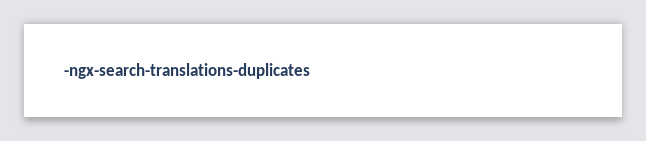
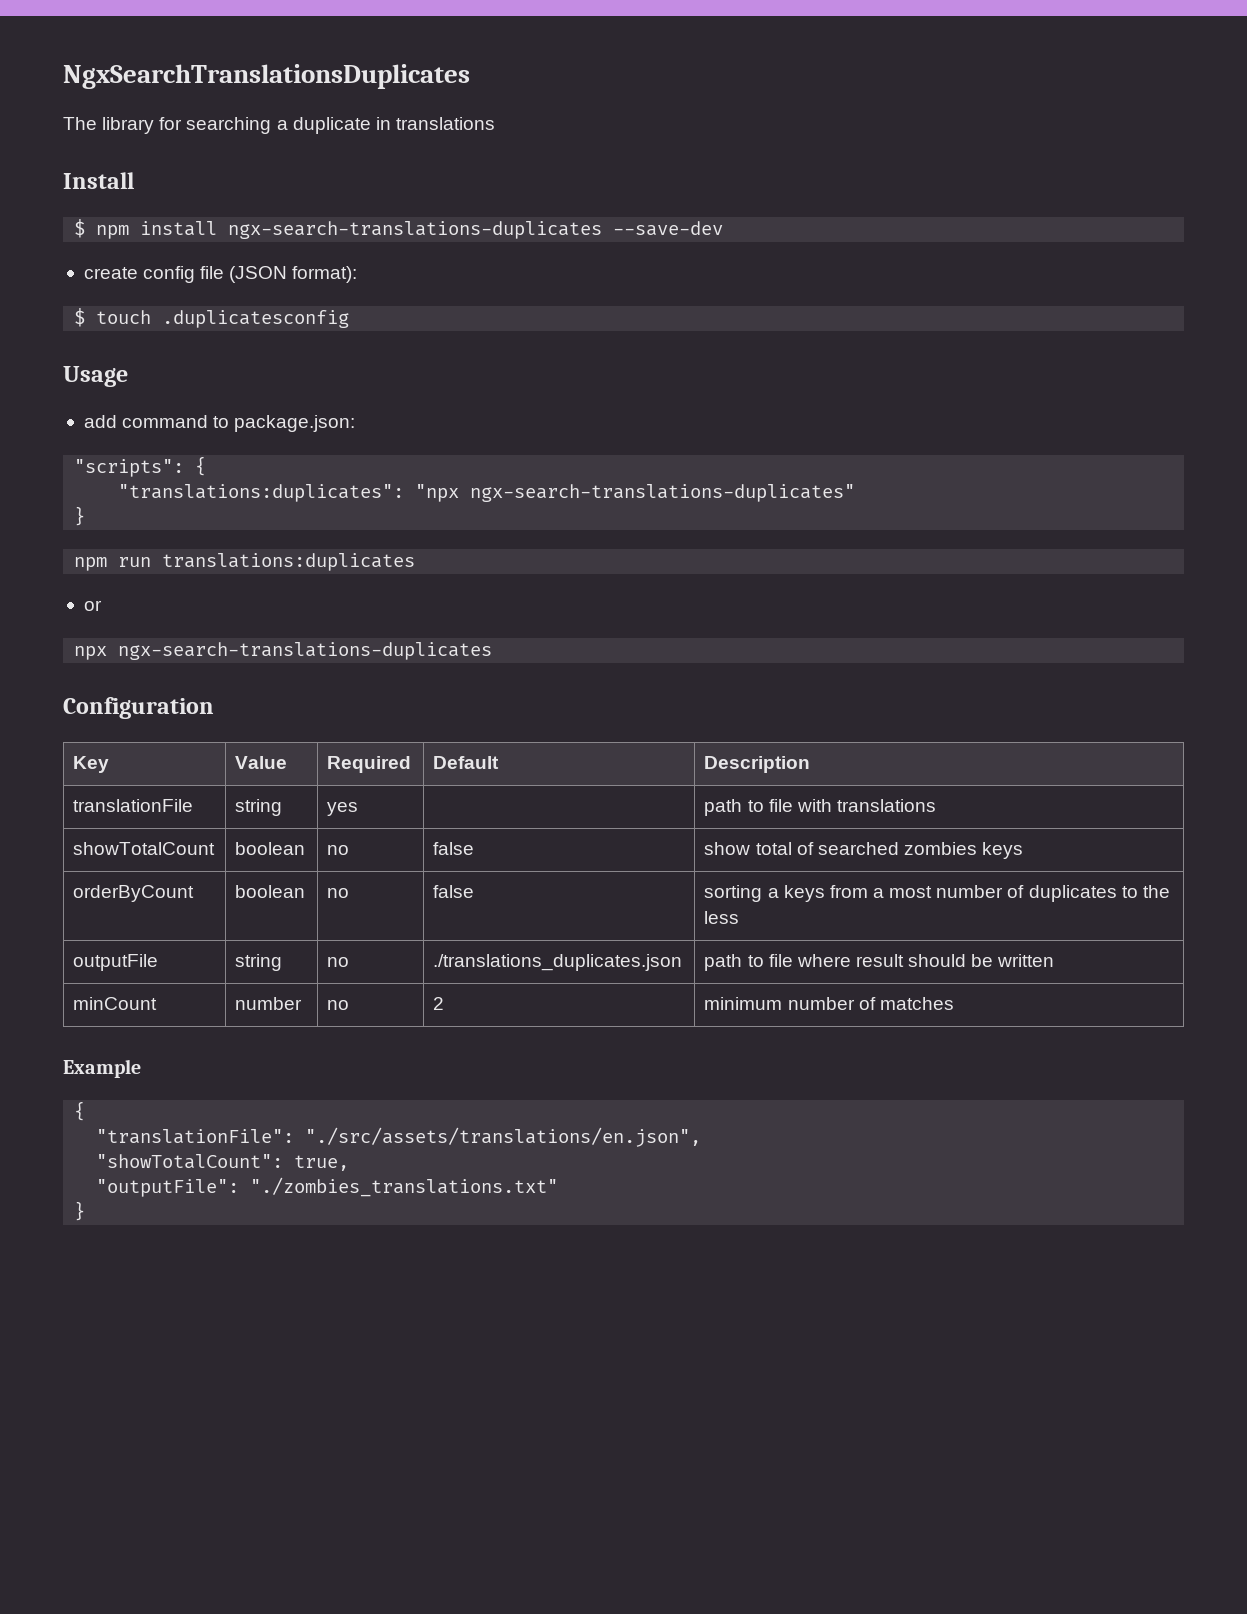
[64,63,310,79] -ngx-search-translations-duplicates -> [63,64,470,89] [63,117,495,134] [63,172,134,189] [74,219,724,239] [83,266,358,283] [74,308,350,328] [63,366,128,387] [83,415,356,432] [74,456,207,477] [118,484,856,502] [74,506,86,526] [74,553,416,571] [83,600,102,611] [74,642,493,660] [63,697,214,719] [73,756,110,773] [235,756,288,769] [327,756,412,773] [433,756,500,769] [704,756,811,773] [73,799,194,812] [235,799,283,816] [327,802,359,816] [704,799,937,816] [73,842,216,855] [235,842,306,855] [327,845,350,855] [433,842,475,855] [704,842,1024,859] [73,885,195,902] [235,885,306,898] [327,888,350,898] [433,885,475,898] [704,885,1170,902] [704,911,740,924] [73,954,159,971] [235,954,283,971] [327,957,350,967] [433,954,683,971] [704,954,1055,971] [73,997,158,1010] [235,997,303,1010] [327,1000,350,1010] [433,997,445,1010] [704,997,954,1010] [63,1059,141,1078] [74,1101,86,1121] [96,1127,702,1147] [96,1154,350,1171] [96,1177,559,1197] [74,1201,86,1221] NgxSearchTranslationsDuplicates // The library for searching a duplicate in translations // Install // $ npm install ngx-search-translations-duplicates --save-dev // create config file (JSON format): // $ touch .duplicatesconfig // Usage // add command to package.json: // "scripts": { // "translations:duplicates": "npx ngx-search-translations-duplicates" // } // npm run translations:duplicates // or // npx ngx-search-translations-duplicates // Configuration // Key | Value | Required | Default | Description // translationFile | string | yes | | path to file with translations // showTotalCount | boolean | no | false | show total of searched zombies keys // orderByCount | boolean | no | false | sorting a keys from a most number of duplicates to the less // outputFile | string | no | ./translations_duplicates.json | path to file where result should be written // minCount | number | no | 2 | minimum number of matches // Example // { // "translationFile": "./src/assets/translations/en.json", // "showTotalCount": true, // "outputFile": "./zombies_translations.txt" // }

